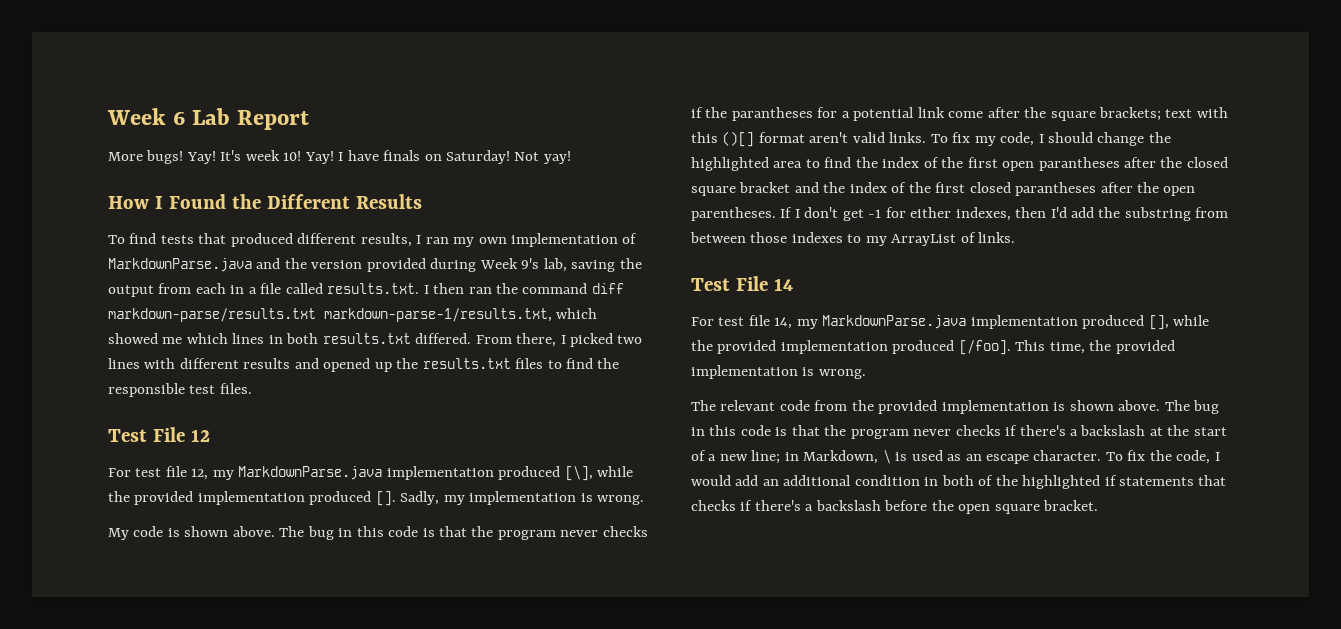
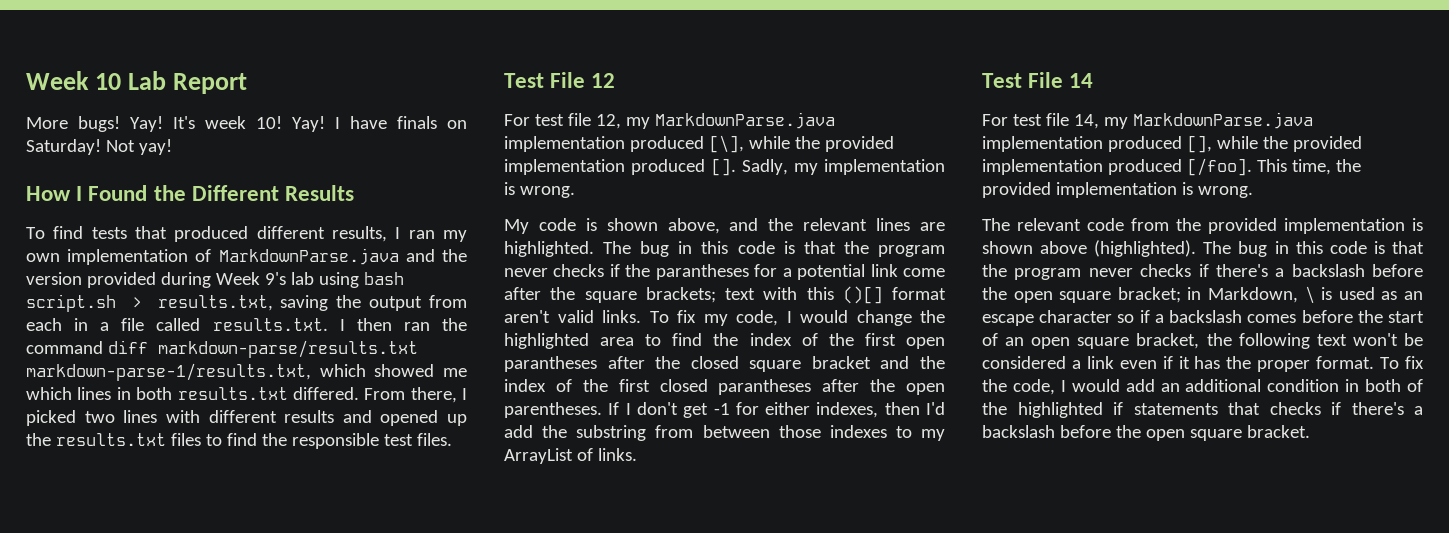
[107,108,186,125] Week 6 -> [26,71,122,90] Week 10
[543,258,567,272] lab, -> [290,272,404,288] [26,294,273,312] lab using bash script.sh > results.txt,
[232,526,275,537] above. -> [667,218,945,234] [504,241,594,257] above, and the relevant lines are highlighted.
[1048,132,1094,143] should -> [800,310,848,323] would
[1118,400,1161,411] above. -> [1040,240,1197,257] above (highlighted).
[1149,425,1227,436] [691,450,781,464] at the start of a new line; -> [1372,264,1423,277] [982,287,1181,303] before the open square bracket;
[1033,450,1102,461] character. -> [1039,310,1424,323] [982,333,1423,349] [982,356,1375,372] character so if a backslash comes before the start of an open square bracket, the following text won't be considered a link even if it has the proper format.

